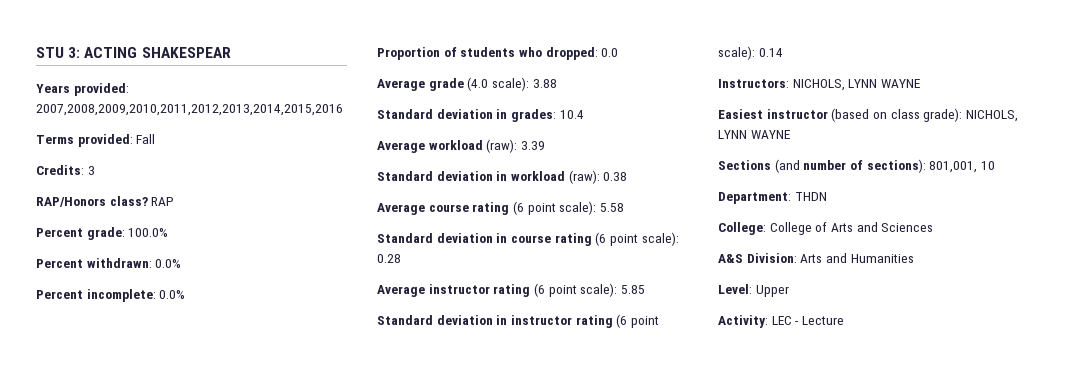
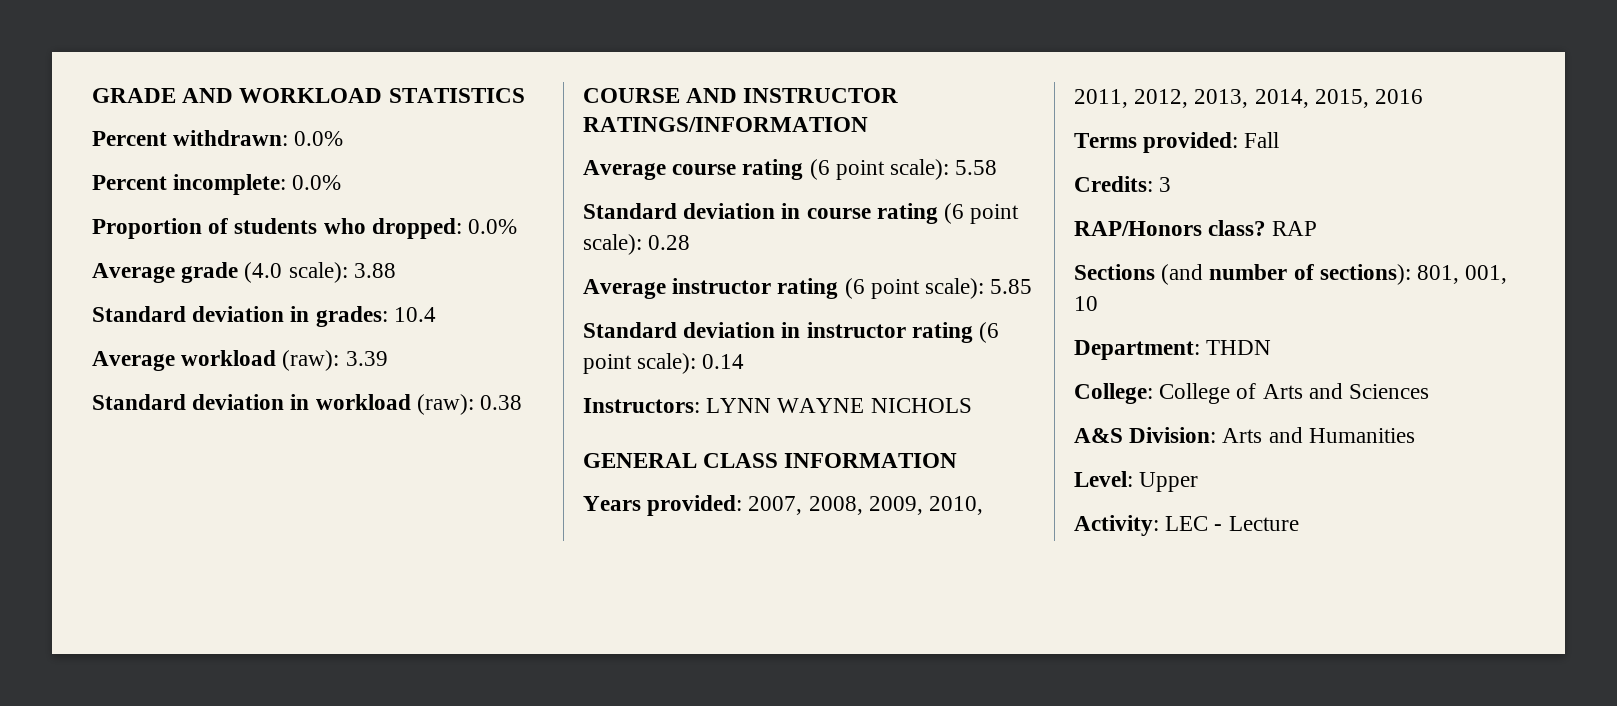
[36,47,231,58] [36,83,129,96] [36,104,343,116] [36,134,156,147] [36,165,95,175] [36,196,175,207] [36,227,169,240] STU 3: ACTING SHAKESPEAR // Years provided: 2007,2008,2009,2010,2011,2012,2013,2014,2015,2016 // Terms provided: Fall // Credits: 3 // RAP/Honors class? RAP // Percent grade: 100.0% -> [92,88,525,103] GRADE AND WORKLOAD STATISTICS
[601,48,619,57] 0.0 -> [468,219,518,234] 0.0%
(628, 176) none -> [583,88,899,103] [583,117,868,132] // COURSE AND INSTRUCTOR RATINGS/INFORMATION
[792,79,920,91] [718,108,1018,122] [718,130,790,139] NICHOLS, LYNN WAYNE // Easiest instructor (based on class grade): NICHOLS, LYNN WAYNE -> [706,398,972,413] [583,453,958,468] [583,495,984,516] [1074,89,1424,108] [1074,132,1280,153] [1074,176,1172,192] [1074,220,1318,236] LYNN WAYNE NICHOLS // GENERAL CLASS INFORMATION // Years provided: 2007, 2008, 2009, 2010, 2011, 2012, 2013, 2014, 2015, 2016 // Terms provided: Fall // Credits: 3 // RAP/Honors class? RAP
[929,161,978,173] 801,001, -> [1417,265,1508,284] 801, 001,

